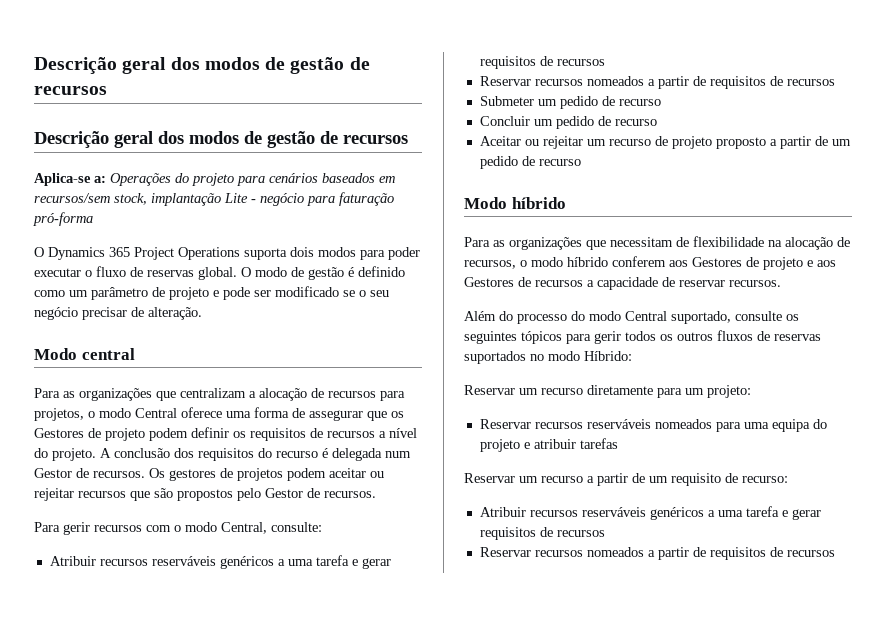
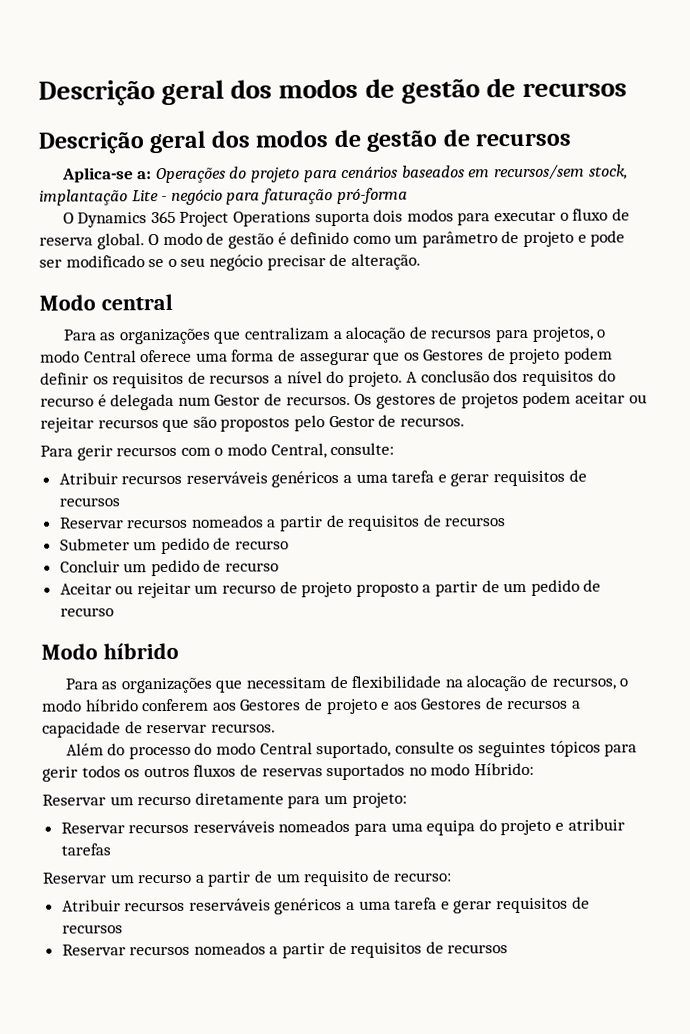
[388,247,420,260] poder -> (491, 219) none
[147,270,194,277] reservas -> [39,237,93,246] reserva

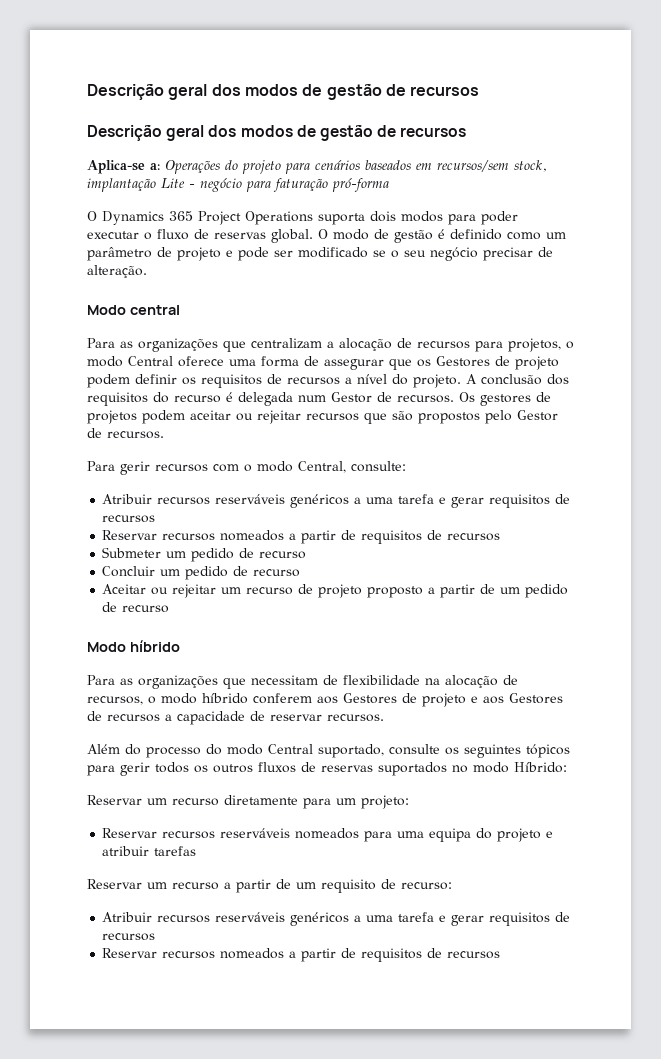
(491, 219) none -> [481,211,518,225] poder
[39,237,93,246] reserva -> [214,232,266,239] reservas

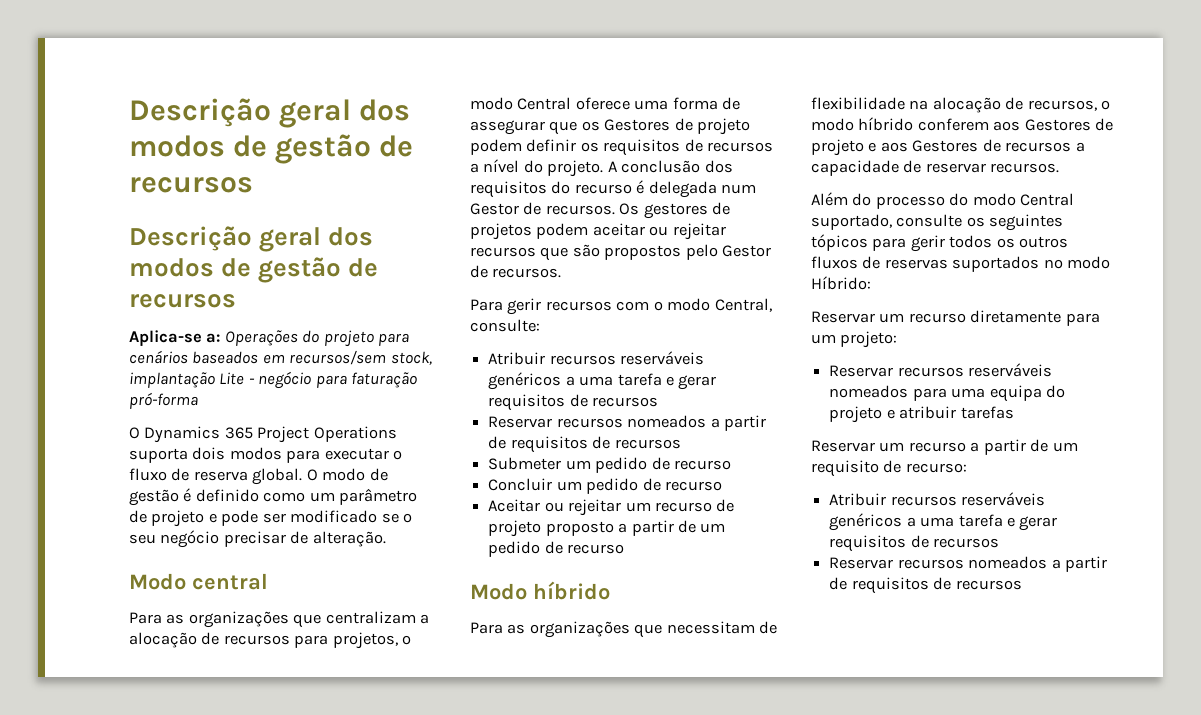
[481,211,518,225] poder -> (321, 456) none
[214,232,266,239] reservas -> [193,471,248,481] reserva

